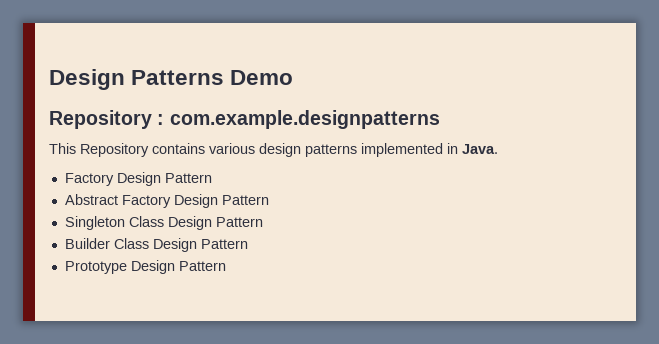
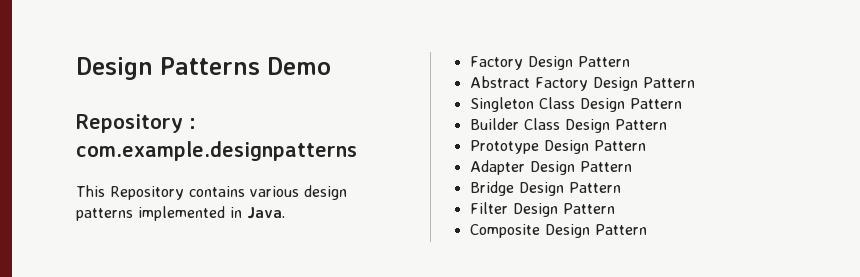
(226, 266) none -> [469,160,632,175] [469,181,621,196] [469,202,615,217] [469,224,647,238] // Adapter Design Pattern // Bridge Design Pattern // Filter Design Pattern // Composite Design Pattern

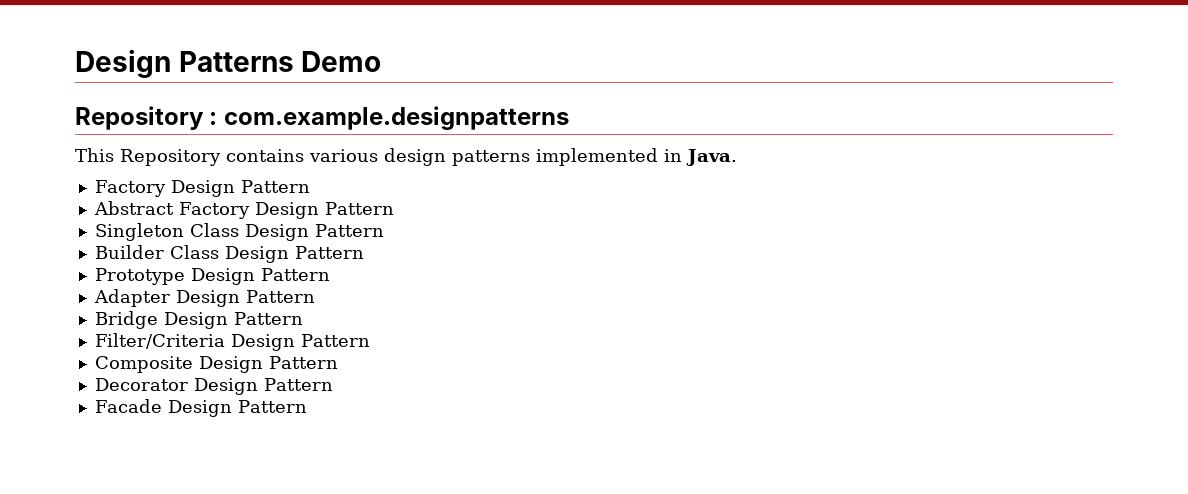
[469,202,508,214] Filter -> [94,333,225,349] Filter/Criteria
(647, 229) none -> [94,378,333,395] [94,399,307,417] // Decorator Design Pattern // Facade Design Pattern

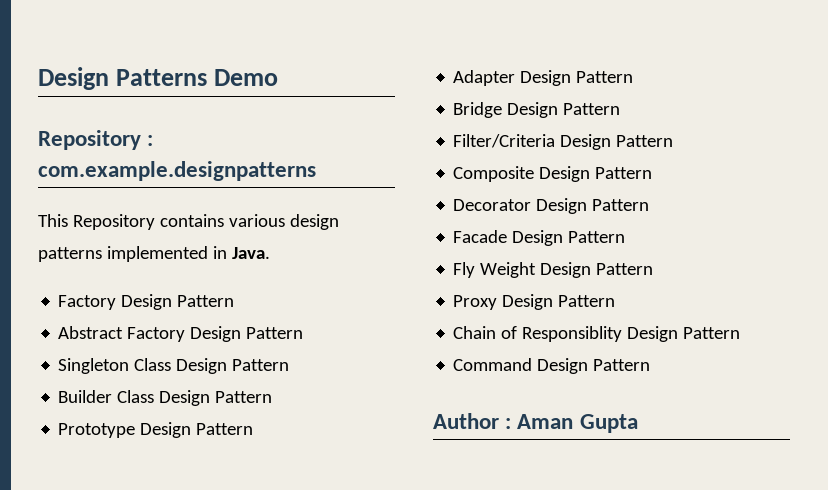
(307, 406) none -> [453,262,654,278] [453,294,616,310] [453,326,741,342] [453,358,651,374] [433,413,638,433] // Fly Weight Design Pattern // Proxy Design Pattern // Chain of Responsiblity Design Pattern // Command Design Pattern // Author : Aman Gupta

